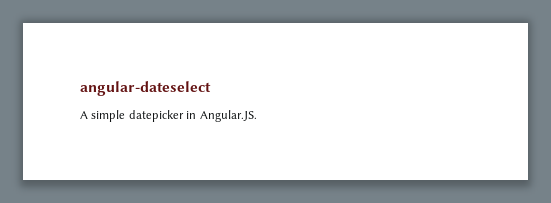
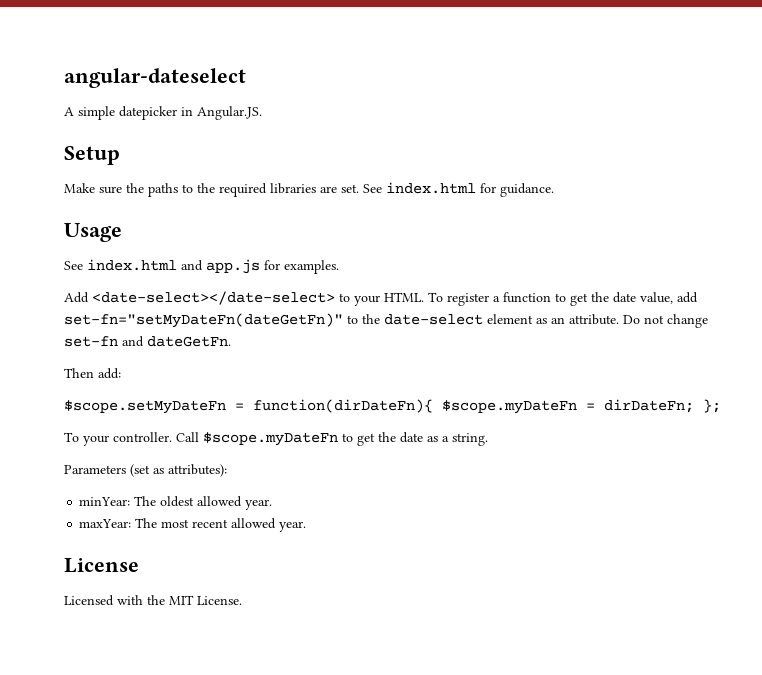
(257, 116) none -> [64,146,120,165] [64,182,554,197] [64,223,122,242] [64,259,339,274] [64,291,698,306] [64,313,708,328] [64,336,231,347] [64,368,121,379] [64,399,721,414] [64,432,488,446] [64,464,227,477] [79,496,273,510] [79,518,307,532] [64,558,139,573] [64,595,242,606] // Setup // Make sure the paths to the required libraries are set. See index.html for guidance. // Usage // See index.html and app.js for examples. // Add <date-select></date-select> to your HTML. To register a function to get the date value, add set-fn="setMyDateFn(dateGetFn)" to the date-select element as an attribute. Do not change set-fn and dateGetFn. // Then add: // $scope.setMyDateFn = function(dirDateFn){ $scope.myDateFn = dirDateFn; }; // To your controller. Call $scope.myDateFn to get the date as a string. // Parameters (set as attributes): // minYear: The oldest allowed year. // maxYear: The most recent allowed year. // License // Licensed with the MIT License.

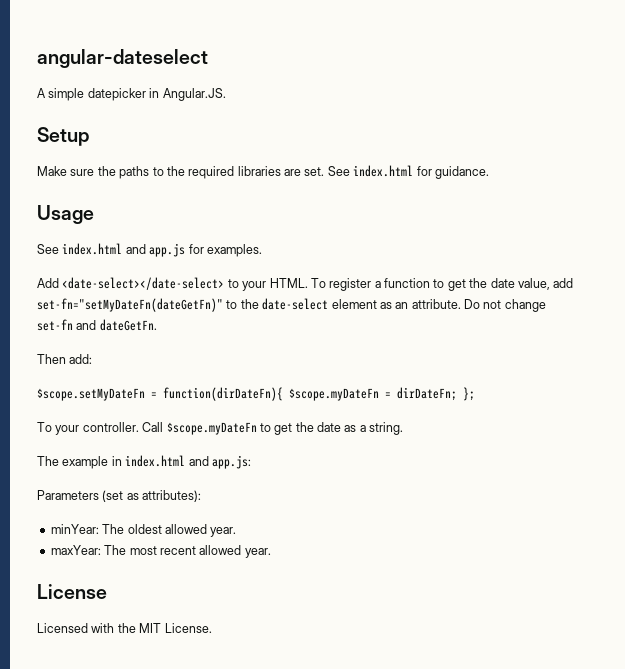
(488, 439) none -> [37,455,251,469] // The example in index.html and app.js:

